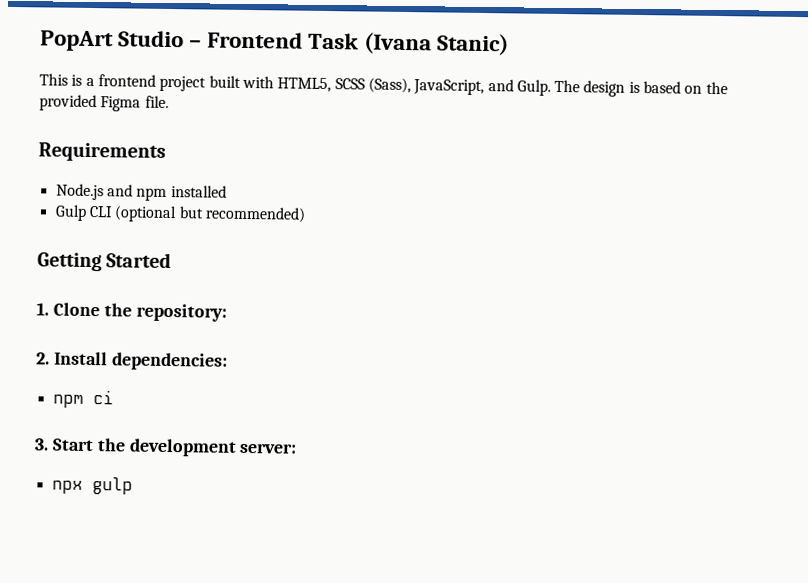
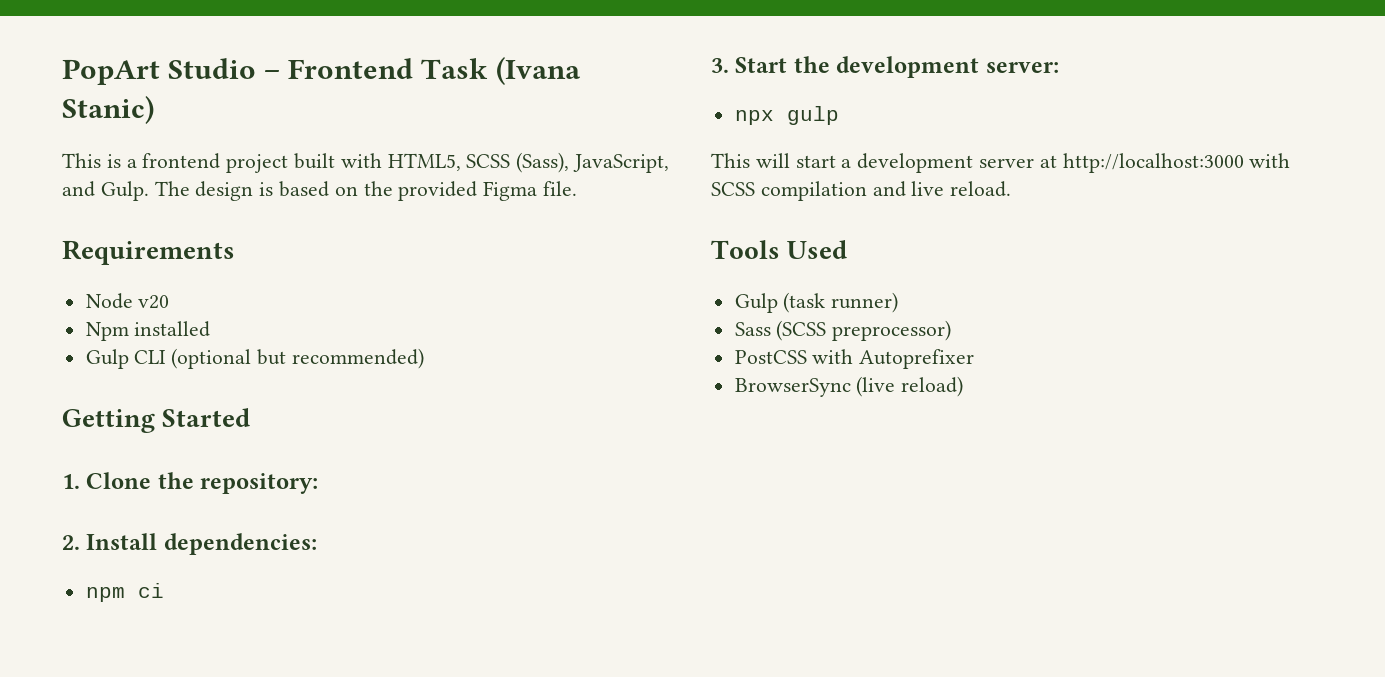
[55,183,168,201] Node.js and npm -> [85,293,170,309] [85,322,129,341] Node v20 // Npm
(133, 486) none -> [711,153,1291,173] [711,181,1012,201] [711,240,848,259] [734,292,899,313] [734,320,952,341] [734,349,975,369] [734,376,964,397] // This will start a development server at http://localhost:3000 with SCSS compilation and live reload. // Tools Used // Gulp (task runner) // Sass (SCSS preprocessor) // PostCSS with Autoprefixer // BrowserSync (live reload)

